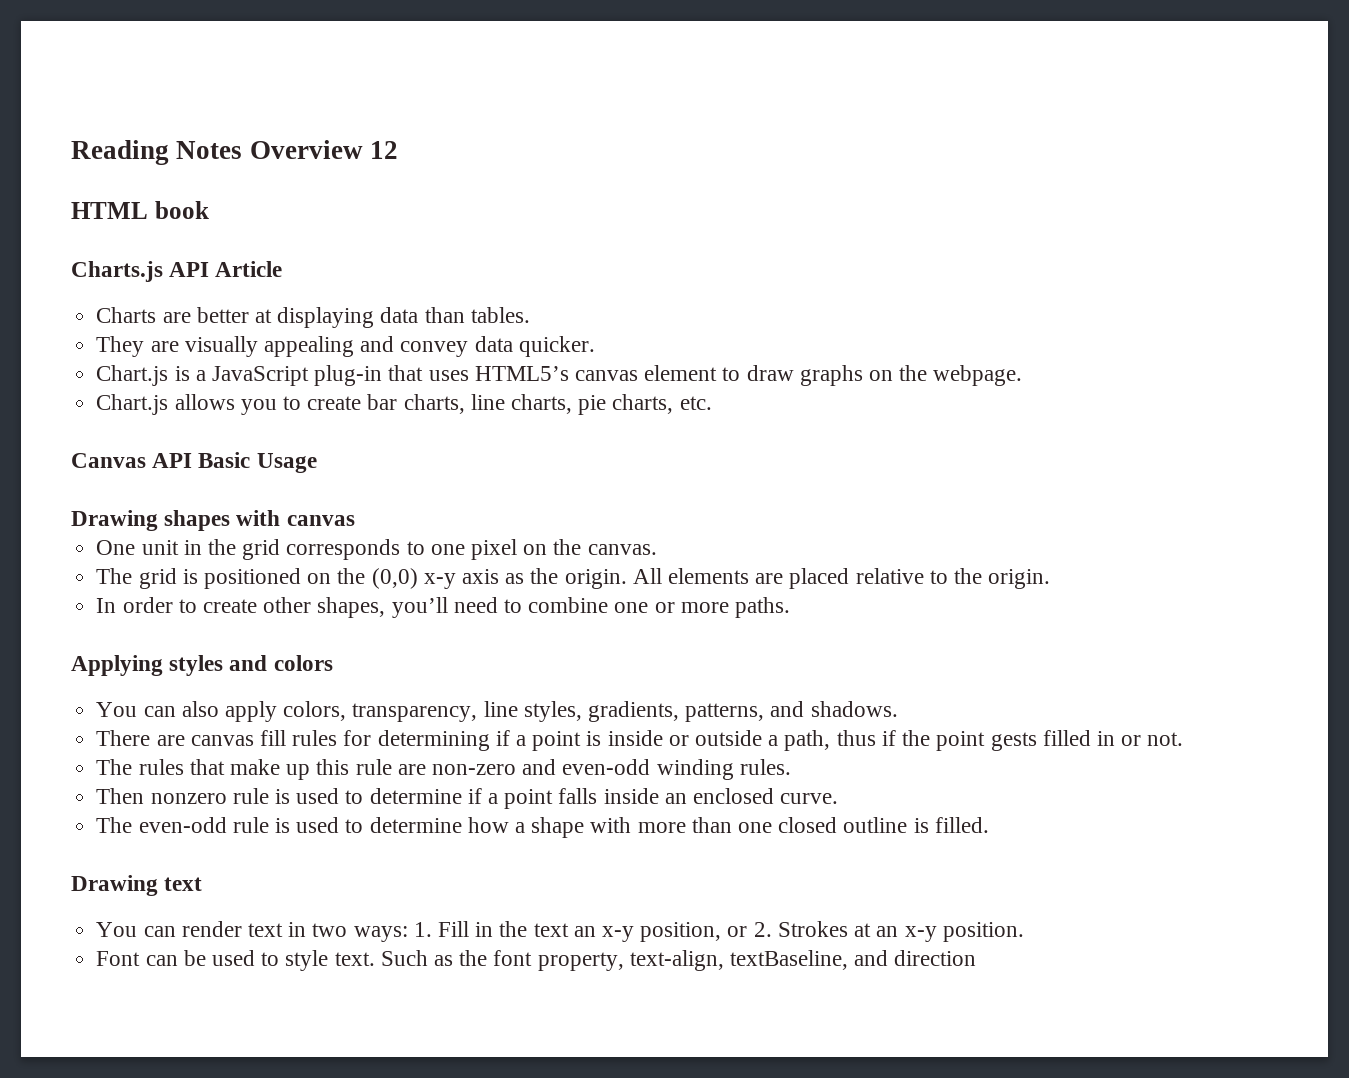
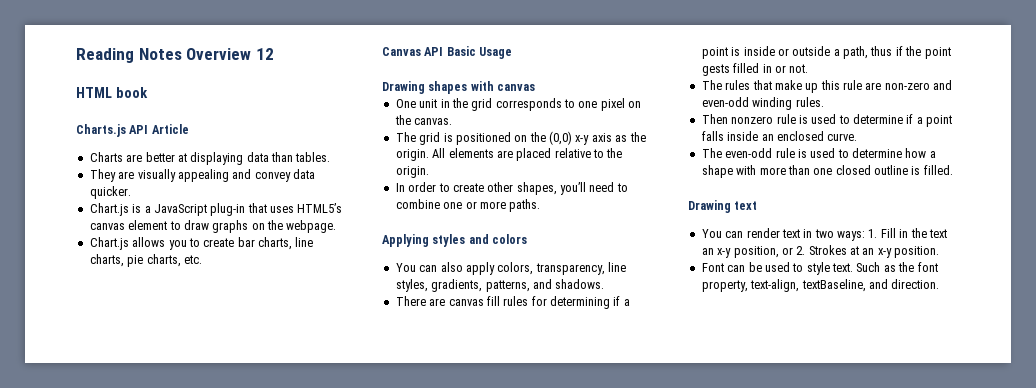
[894,950,977,966] direction -> [891,279,940,289] direction.

